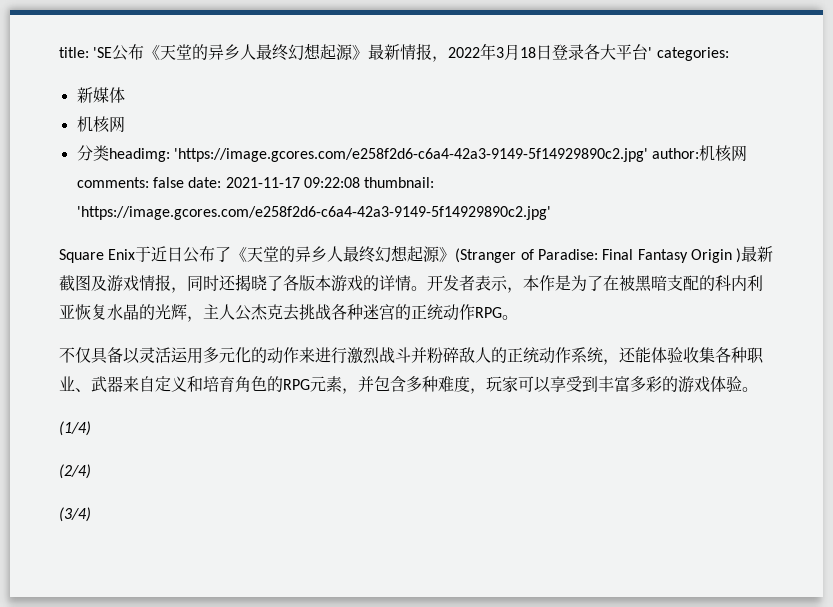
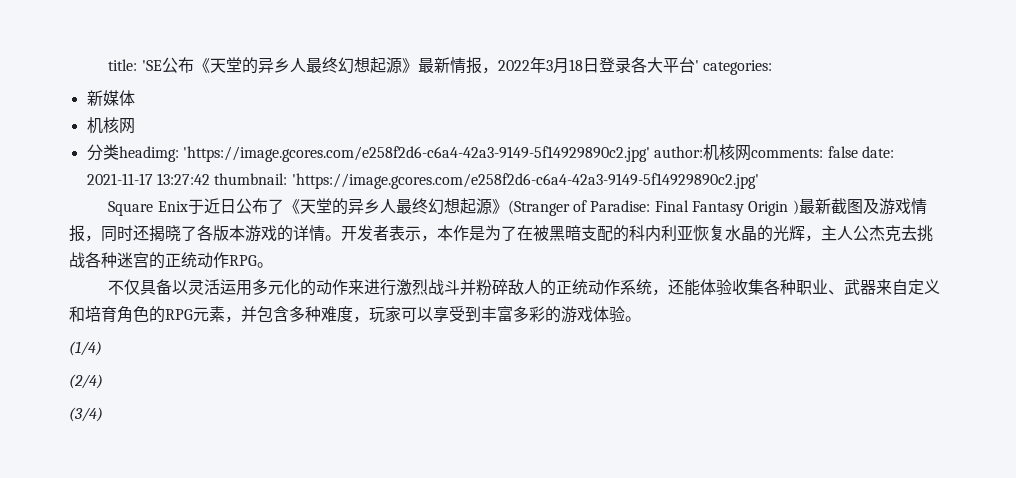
[303,177,360,188] 09:22:08 -> [156,173,210,185] 13:27:42

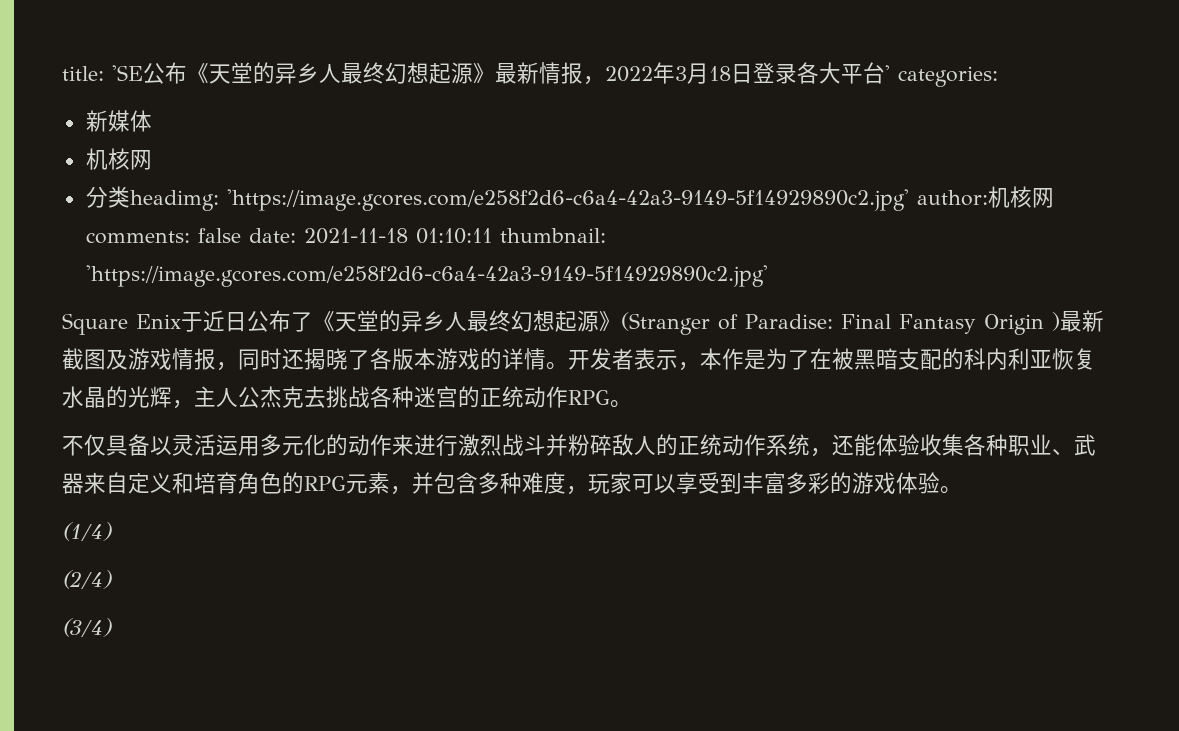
[86,173,210,185] 2021-11-17 13:27:42 -> [303,228,492,244] 2021-11-18 01:10:11

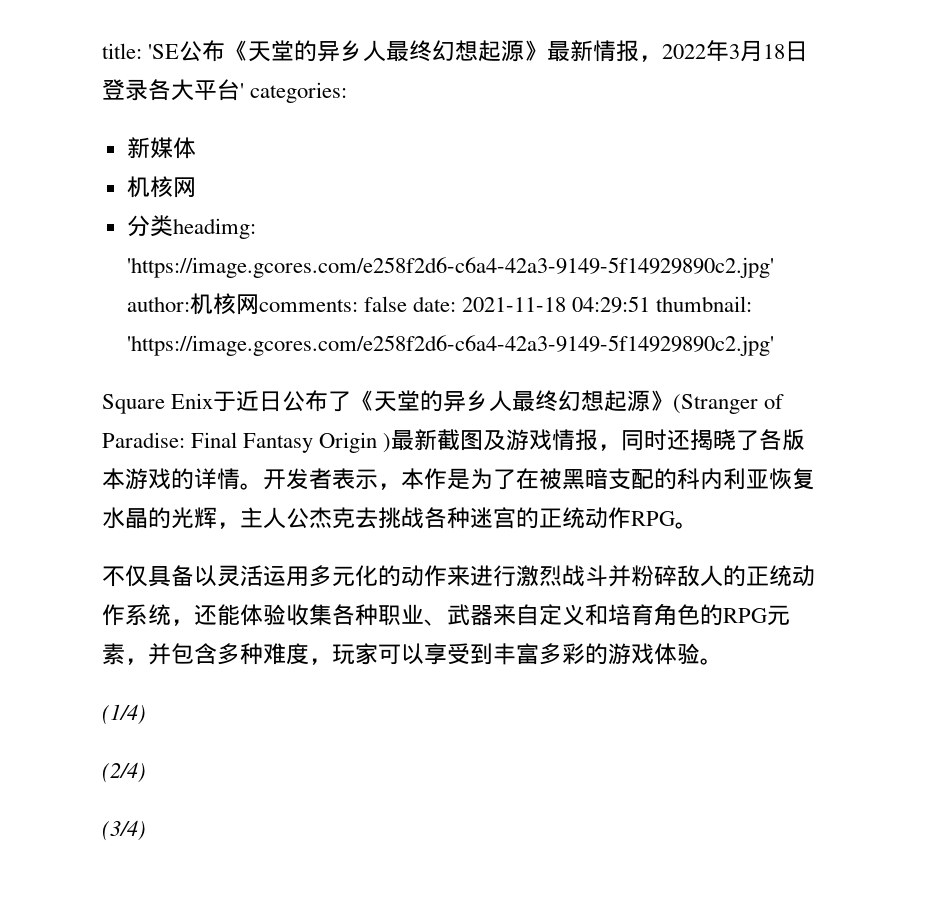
[415,228,492,244] 01:10:11 -> [572,296,651,313] 04:29:51

